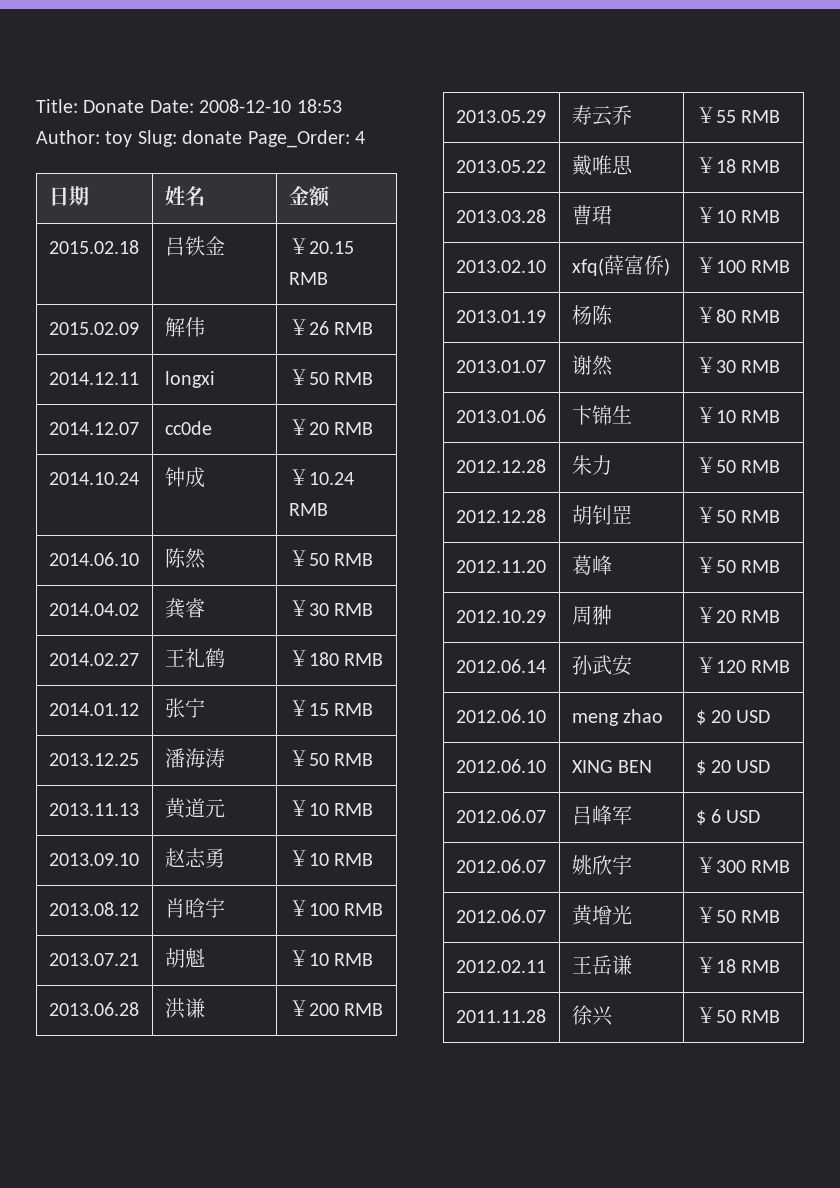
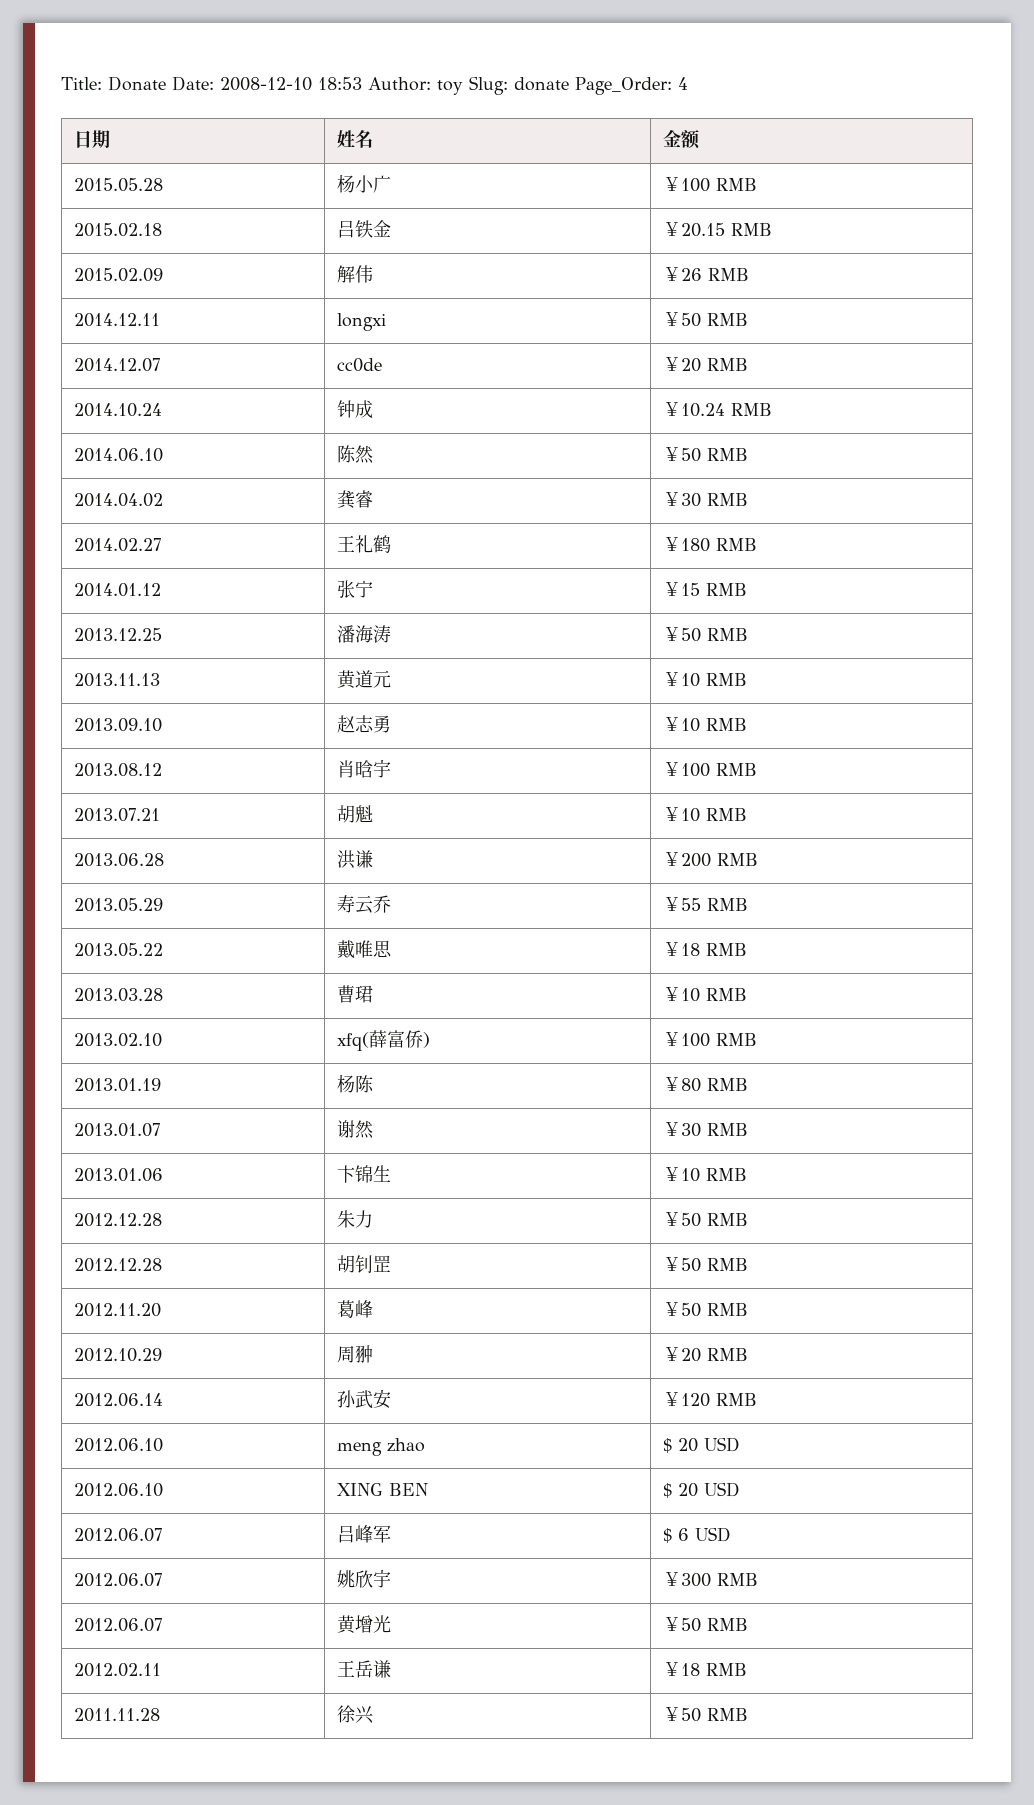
(330, 196) none -> [73,178,163,192] [336,174,391,193] [662,177,757,192] // 2015.05.28 | 杨小广 | ￥100 RMB

